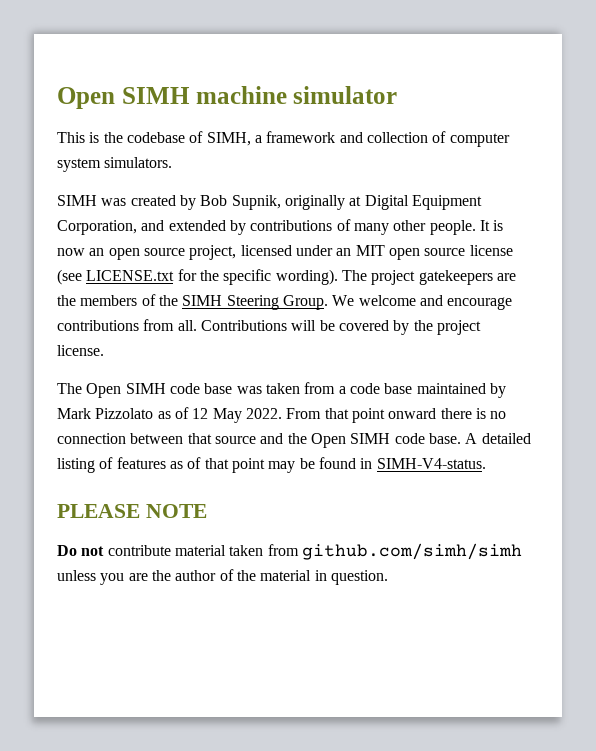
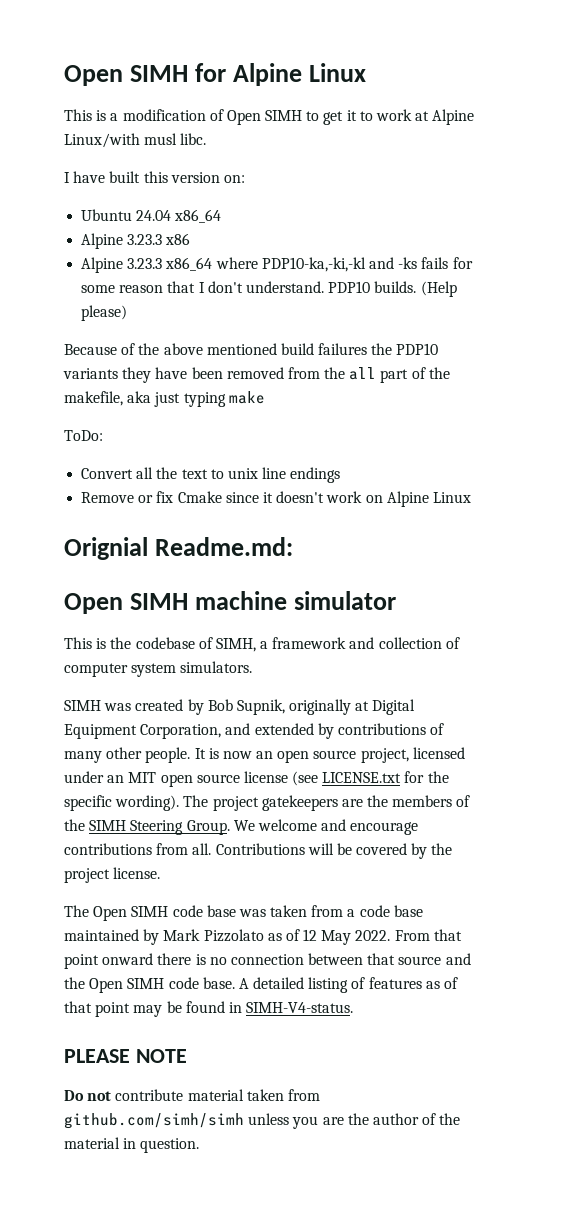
[57,87,190,109] Open SIMH -> [64,63,366,86] [64,109,475,125] [64,133,207,148] [64,171,245,183] [81,209,222,223] [81,233,191,249] [81,257,473,273] [81,281,457,297] [81,305,128,321] [64,343,439,355] [63,367,450,383] [64,391,265,407] [64,430,103,441] [81,467,341,483] [81,491,471,507] [64,537,293,560] [64,593,188,614] Open SIMH for Alpine Linux // This is a modification of Open SIMH to get it to work at Alpine Linux/with musl libc. // I have built this version on: // Ubuntu 24.04 x86_64 // Alpine 3.23.3 x86 // Alpine 3.23.3 x86_64 where PDP10-ka,-ki,-kl and -ks fails for some reason that I don't understand. PDP10 builds. (Help please) // Because of the above mentioned build failures the PDP10 variants they have been removed from the all part of the makefile, aka just typing make // ToDo: // Convert all the text to unix line endings // Remove or fix Cmake since it doesn't work on Alpine Linux // Orignial Readme.md: // Open SIMH

